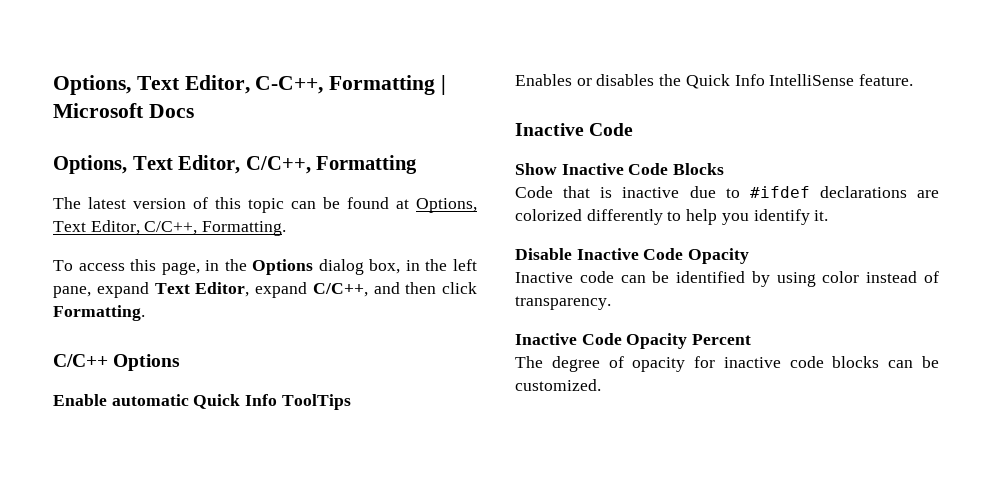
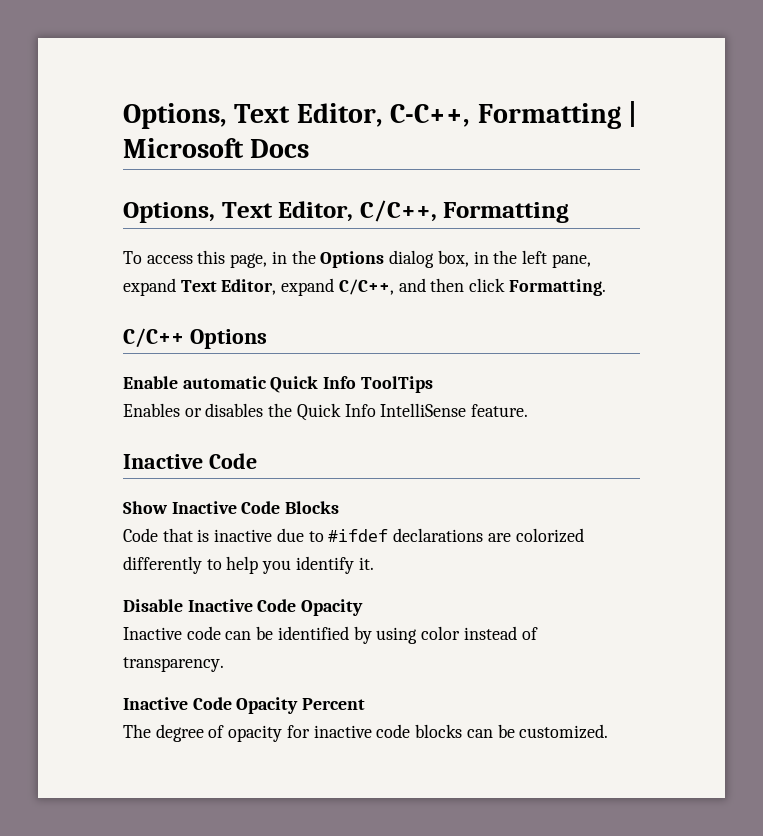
[53,197,477,213] [53,220,287,236] // The latest version of this topic can be found at Options, Text Editor, C/C++, Formatting. -> (570, 212) none

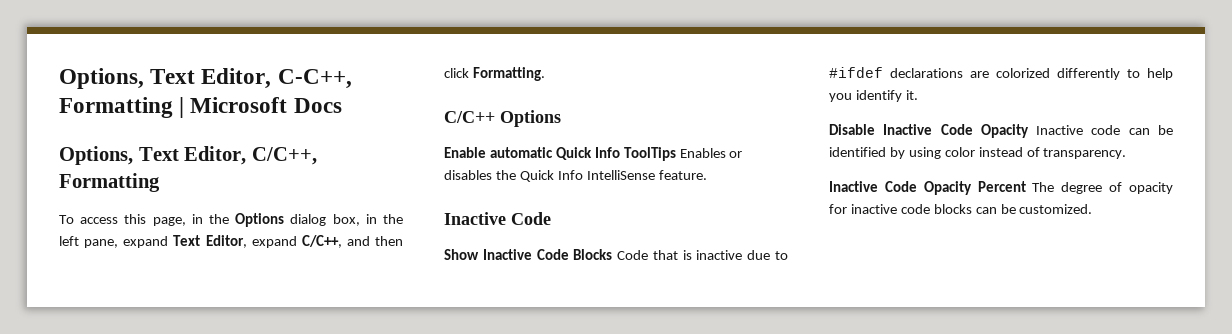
(433, 384) // -> (676, 154) none
(340, 507) // -> (613, 254) none
(364, 607) // -> (1029, 131) none
(366, 704) // -> (1026, 186) none

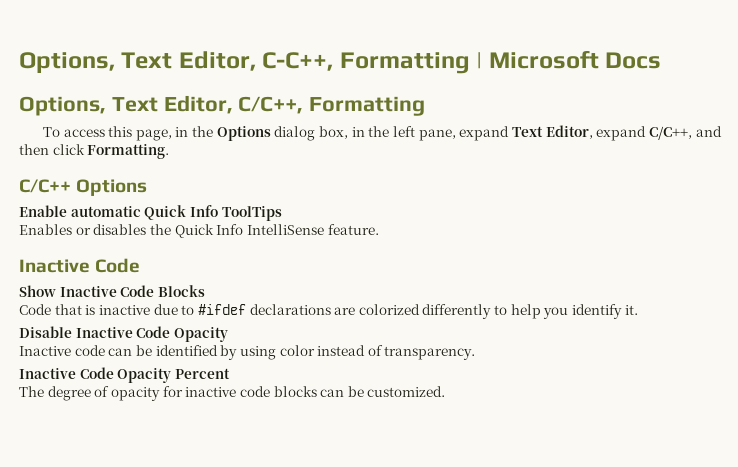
(676, 154) none -> (282, 213) //
(613, 254) none -> (205, 291) //
(1029, 131) none -> (228, 334) //
(1026, 186) none -> (230, 373) //

